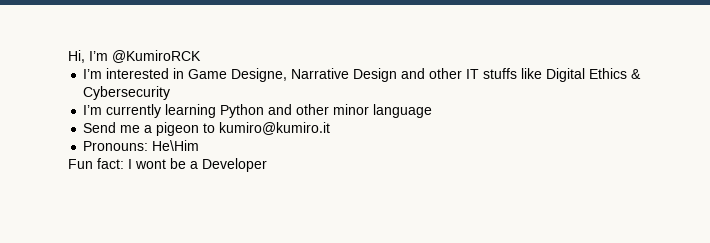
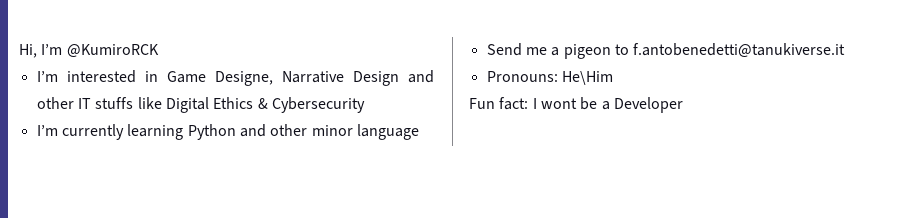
[219,122,331,135] kumiro@kumiro.it -> [633,43,846,58] f.antobenedetti@tanukiverse.it

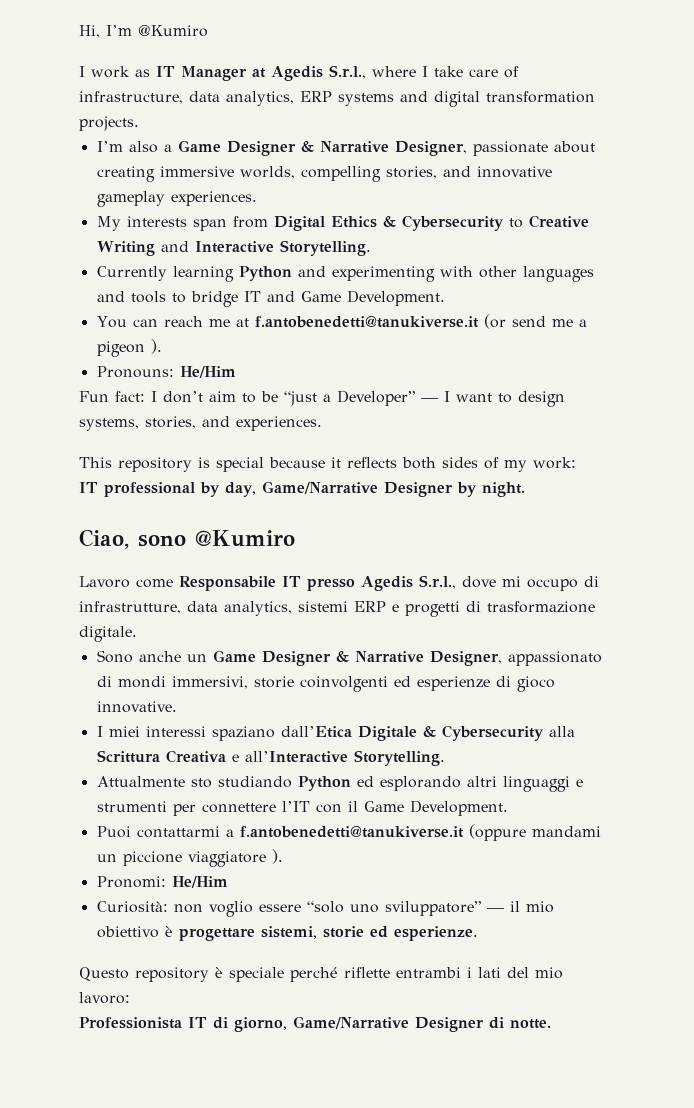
[66,44,159,58] [36,70,435,86] [36,97,365,113] [36,124,419,140] [486,43,522,56] @KumiroRCK // I’m interested in Game Designe, Narrative Design and other IT stuffs like Digital Ethics & Cybersecurity // I’m currently learning Python and other minor language // Send -> [138,25,208,37] [79,65,519,81] [79,91,595,107] [79,116,139,131] [96,140,595,156] [96,166,552,182] [96,191,257,207] [96,215,589,231] [96,240,371,256] [96,266,594,282] [96,290,445,307] [96,314,546,329] @Kumiro // I work as IT Manager at Agedis S.r.l., where I take care of infrastructure, data analytics, ERP systems and digital transformation projects. // I’m also a Game Designer & Narrative Designer, passionate about creating immersive worlds, compelling stories, and innovative gameplay experiences. // My interests span from Digital Ethics & Cybersecurity to Creative Writing and Interactive Storytelling. // Currently learning Python and experimenting with other languages and tools to bridge IT and Game Development. // You can reach me at f.antobenedetti@tanukiverse.it (or send
[614,43,846,58] to f.antobenedetti@tanukiverse.it -> [150,339,162,354] ).
[561,71,613,85] He\Him -> [179,366,236,378] He/Him
[540,97,683,113] wont be a Developer -> [163,390,565,407] [79,416,322,431] [79,457,576,472] [79,481,525,497] [79,529,295,549] [79,575,599,591] [79,601,595,617] [79,626,137,642] [96,650,602,666] [96,676,555,692] [96,701,177,713] [96,725,575,741] [96,750,445,766] [96,776,583,792] [96,800,508,816] [96,824,601,841] [96,849,283,867] [96,876,228,888] [96,901,554,917] [96,926,478,941] [79,967,563,982] [79,992,130,1004] [79,1016,551,1032] don’t aim to be “just a Developer” — I want to design systems, stories, and experiences. // This repository is special because it reflects both sides of my work: // IT professional by day, Game/Narrative Designer by night. // Ciao, sono @Kumiro // Lavoro come Responsabile IT presso Agedis S.r.l., dove mi occupo di infrastrutture, data analytics, sistemi ERP e progetti di trasformazione digitale. // Sono anche un Game Designer & Narrative Designer, appassionato di mondi immersivi, storie coinvolgenti ed esperienze di gioco innovative. // I miei interessi spaziano dall’Etica Digitale & Cybersecurity alla Scrittura Creativa e all’Interactive Storytelling. // Attualmente sto studiando Python ed esplorando altri linguaggi e strumenti per connettere l’IT con il Game Development. // Puoi contattarmi a f.antobenedetti@tanukiverse.it (oppure mandami un piccione viaggiatore ). // Pronomi: He/Him // Curiosità: non voglio essere “solo uno sviluppatore” — il mio obiettivo è progettare sistemi, storie ed esperienze. // Questo repository è speciale perché riflette entrambi i lati del mio lavoro: // Professionista IT di giorno, Game/Narrative Designer di notte.

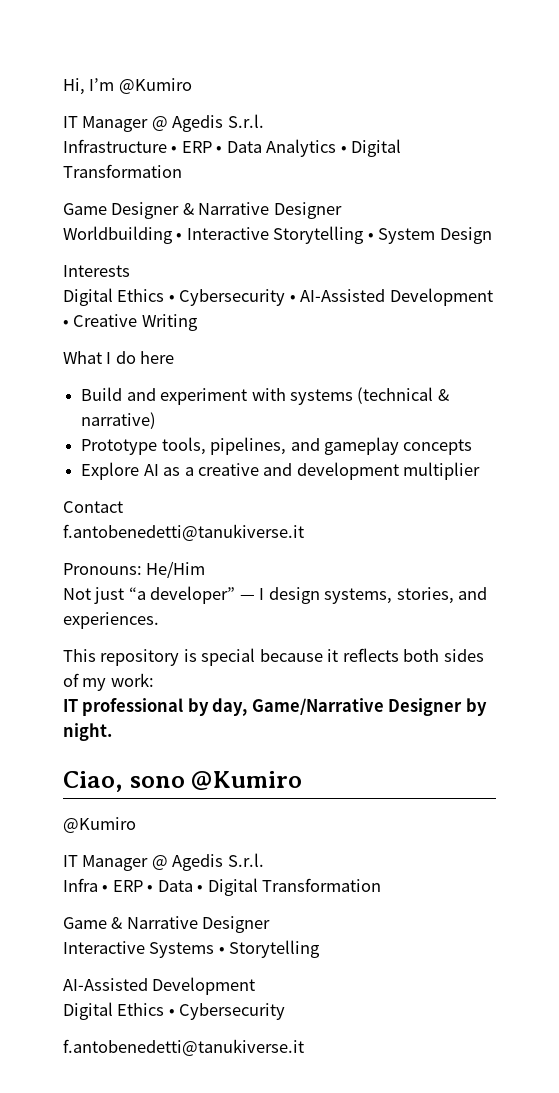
[79,65,519,81] [79,91,595,107] [79,116,139,131] [96,140,595,156] [96,166,552,182] [96,191,257,207] [96,215,589,231] [96,240,371,256] [96,266,594,282] [96,290,445,307] [96,314,587,329] [96,339,162,357] [96,366,236,378] [79,390,512,406] I work as IT Manager at Agedis S.r.l., where I take care of infrastructure, data analytics, ERP systems and digital transformation projects. // I’m also a Game Designer & Narrative Designer, passionate about creating immersive worlds, compelling stories, and innovative gameplay experiences. // My interests span from Digital Ethics & Cybersecurity to Creative Writing and Interactive Storytelling. // Currently learning Python and experimenting with other languages and tools to bridge IT and Game Development. // You can reach me at f.antobenedetti@tanukiverse.it (or send me a pigeon ). // Pronouns: He/Him // Fun fact: I don’t aim to be “just a Developer” — I want to -> [63,114,264,132] [63,139,402,157] [63,164,182,178] [63,202,342,219] [63,226,492,244] [63,265,130,277] [63,288,493,306] [63,314,198,331] [63,351,175,364] [81,387,449,405] [81,412,157,429] [81,437,473,455] [81,462,481,480] [63,501,123,513] [63,524,304,541] [63,561,206,578] [63,586,265,604] IT Manager @ Agedis S.r.l. // Infrastructure • ERP • Data Analytics • Digital Transformation // Game Designer & Narrative Designer // Worldbuilding • Interactive Storytelling • System Design // Interests // Digital Ethics • Cybersecurity • AI-Assisted Development • Creative Writing // What I do here // Build and experiment with systems (technical & narrative) // Prototype tools, pipelines, and gameplay concepts // Explore AI as a creative and development multiplier // Contact // f.antobenedetti@tanukiverse.it // Pronouns: He/Him // Not just “a developer” — I
[79,575,599,591] [79,601,595,617] [79,626,137,642] [96,650,602,666] [96,676,555,692] [96,701,177,713] [96,725,575,741] [96,750,445,766] [96,776,583,792] [96,800,508,816] [96,824,601,841] [96,849,283,867] [96,876,228,888] [96,901,554,917] [96,926,478,941] [79,967,563,982] [79,992,130,1004] [79,1016,551,1032] Lavoro come Responsabile IT presso Agedis S.r.l., dove mi occupo di infrastrutture, data analytics, sistemi ERP e progetti di trasformazione digitale. // Sono anche un Game Designer & Narrative Designer, appassionato di mondi immersivi, storie coinvolgenti ed esperienze di gioco innovative. // I miei interessi spaziano dall’Etica Digitale & Cybersecurity alla Scrittura Creativa e all’Interactive Storytelling. // Attualmente sto studiando Python ed esplorando altri linguaggi e strumenti per connettere l’IT con il Game Development. // Puoi contattarmi a f.antobenedetti@tanukiverse.it (oppure mandami un piccione viaggiatore ). // Pronomi: He/Him // Curiosità: non voglio essere “solo uno sviluppatore” — il mio obiettivo è progettare sistemi, storie ed esperienze. // Questo repository è speciale perché riflette entrambi i lati del mio lavoro: // Professionista IT di giorno, Game/Narrative Designer di notte. -> [63,817,136,833] [63,853,264,871] [63,878,382,896] [63,916,271,933] [63,940,321,958] [63,977,256,995] [63,1002,286,1020] [63,1039,304,1056] @Kumiro // IT Manager @ Agedis S.r.l. // Infra • ERP • Data • Digital Transformation // Game & Narrative Designer // Interactive Systems • Storytelling // AI-Assisted Development // Digital Ethics • Cybersecurity // f.antobenedetti@tanukiverse.it

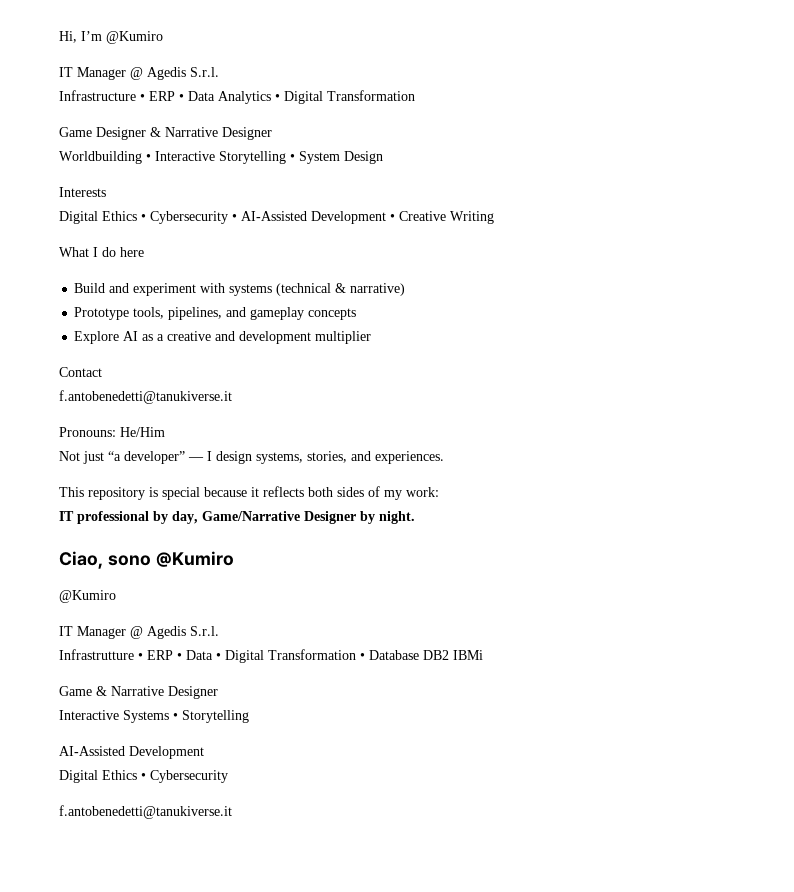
[63,878,98,892] Infra -> [59,649,134,660] Infrastrutture
(382, 885) none -> [360,650,483,660] • Database DB2 IBMi

